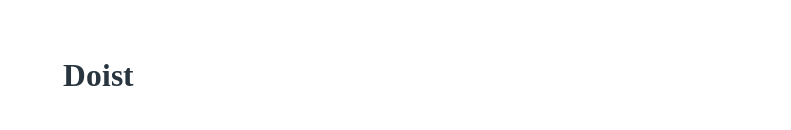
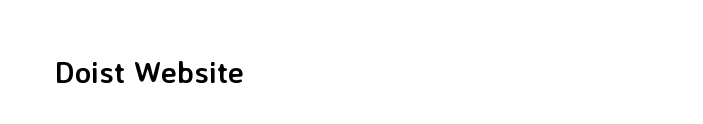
(134, 75) none -> [134,61,244,83] Website

